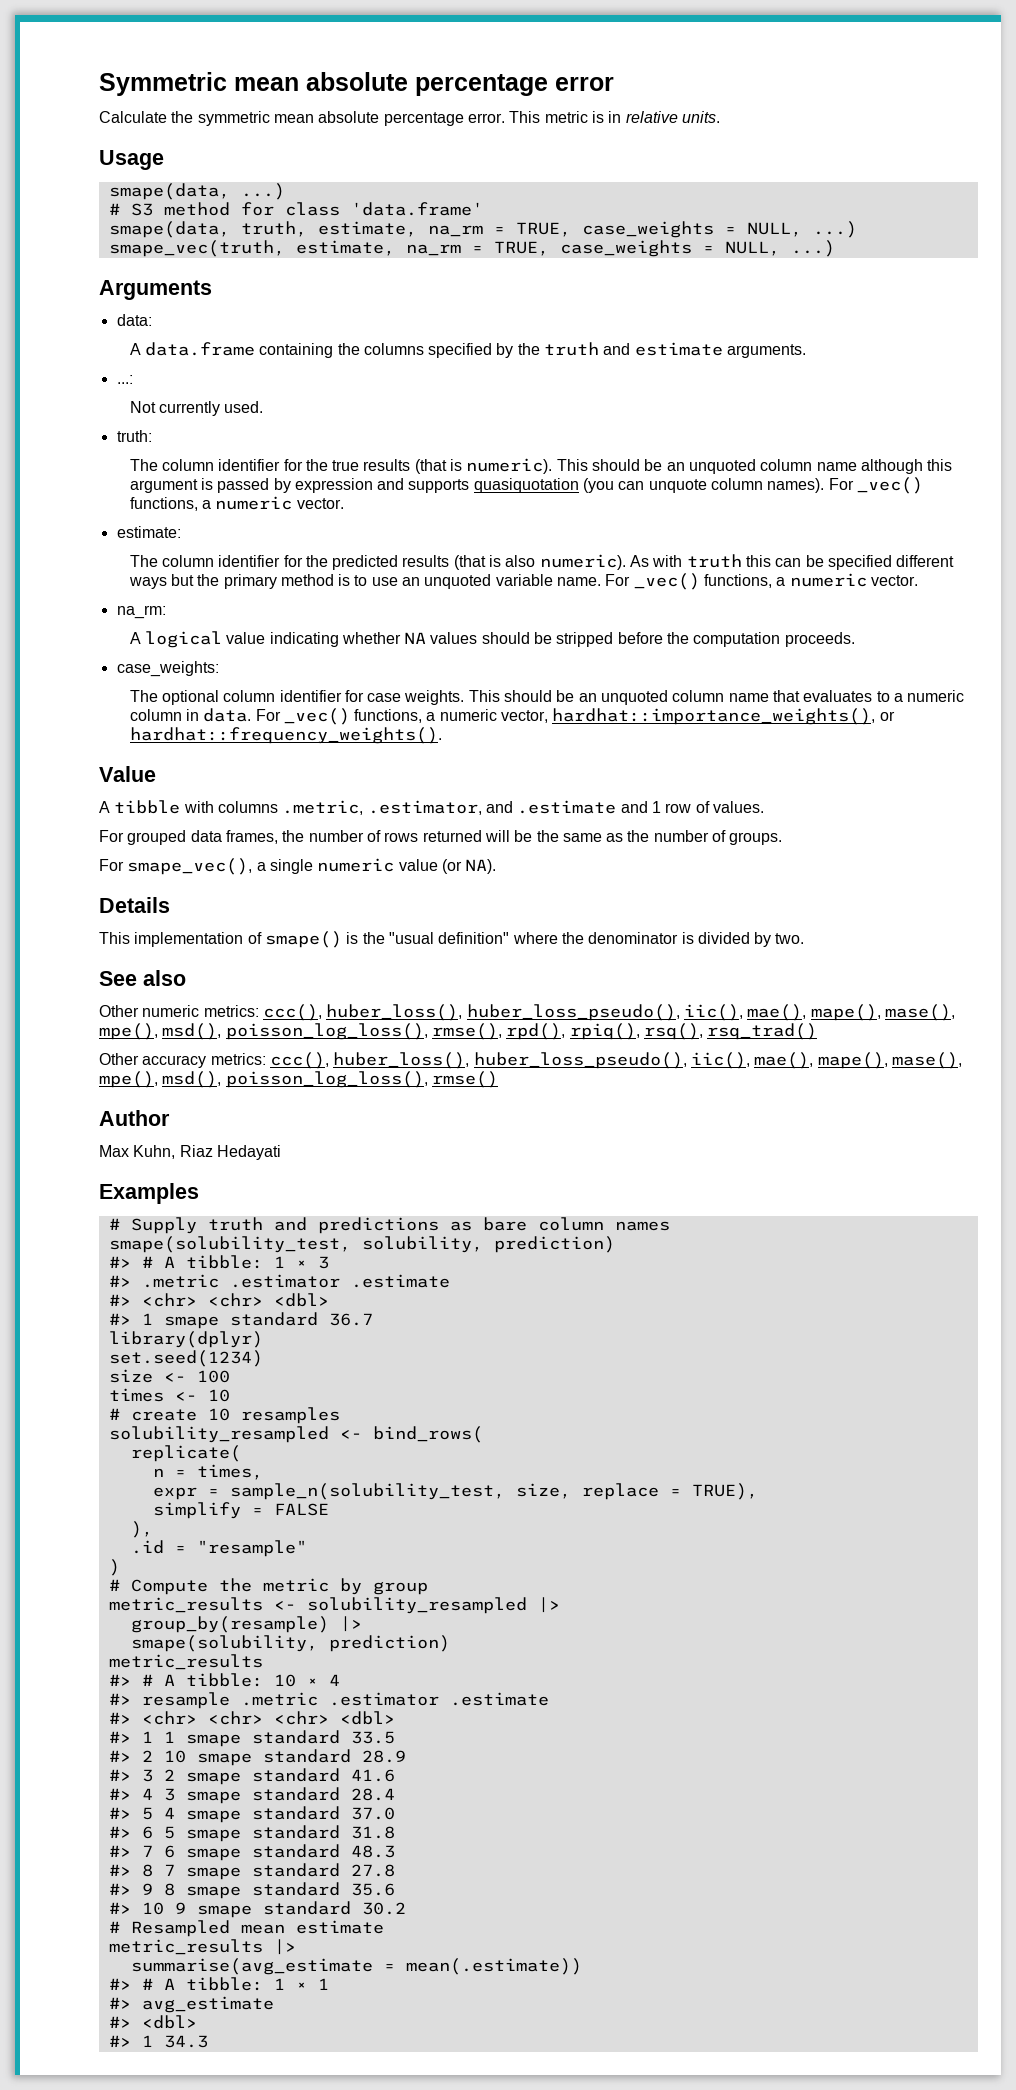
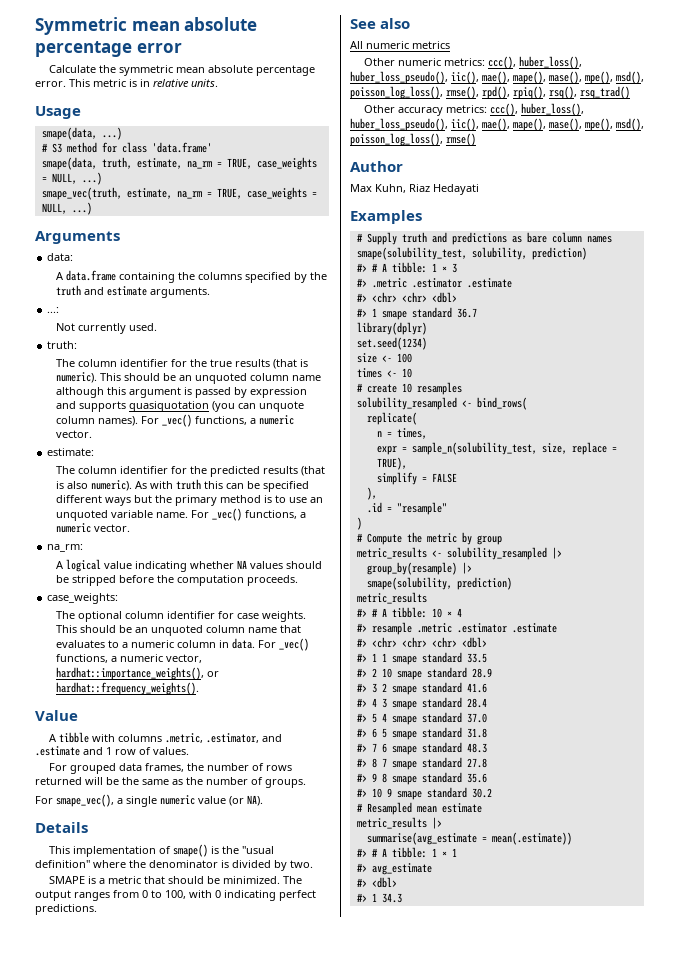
(805, 938) none -> [49,876,303,884] [35,890,316,901] [35,904,97,915] // SMAPE is a metric that should be minimized. The output ranges from 0 to 100, with 0 indicating perfect predictions.
(186, 978) none -> [350,41,450,49] // All numeric metrics

